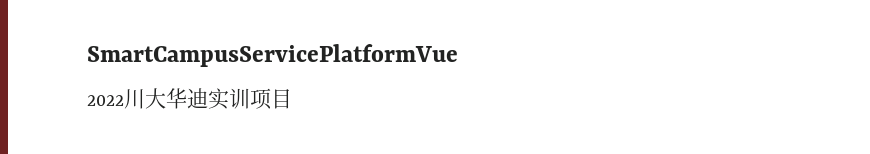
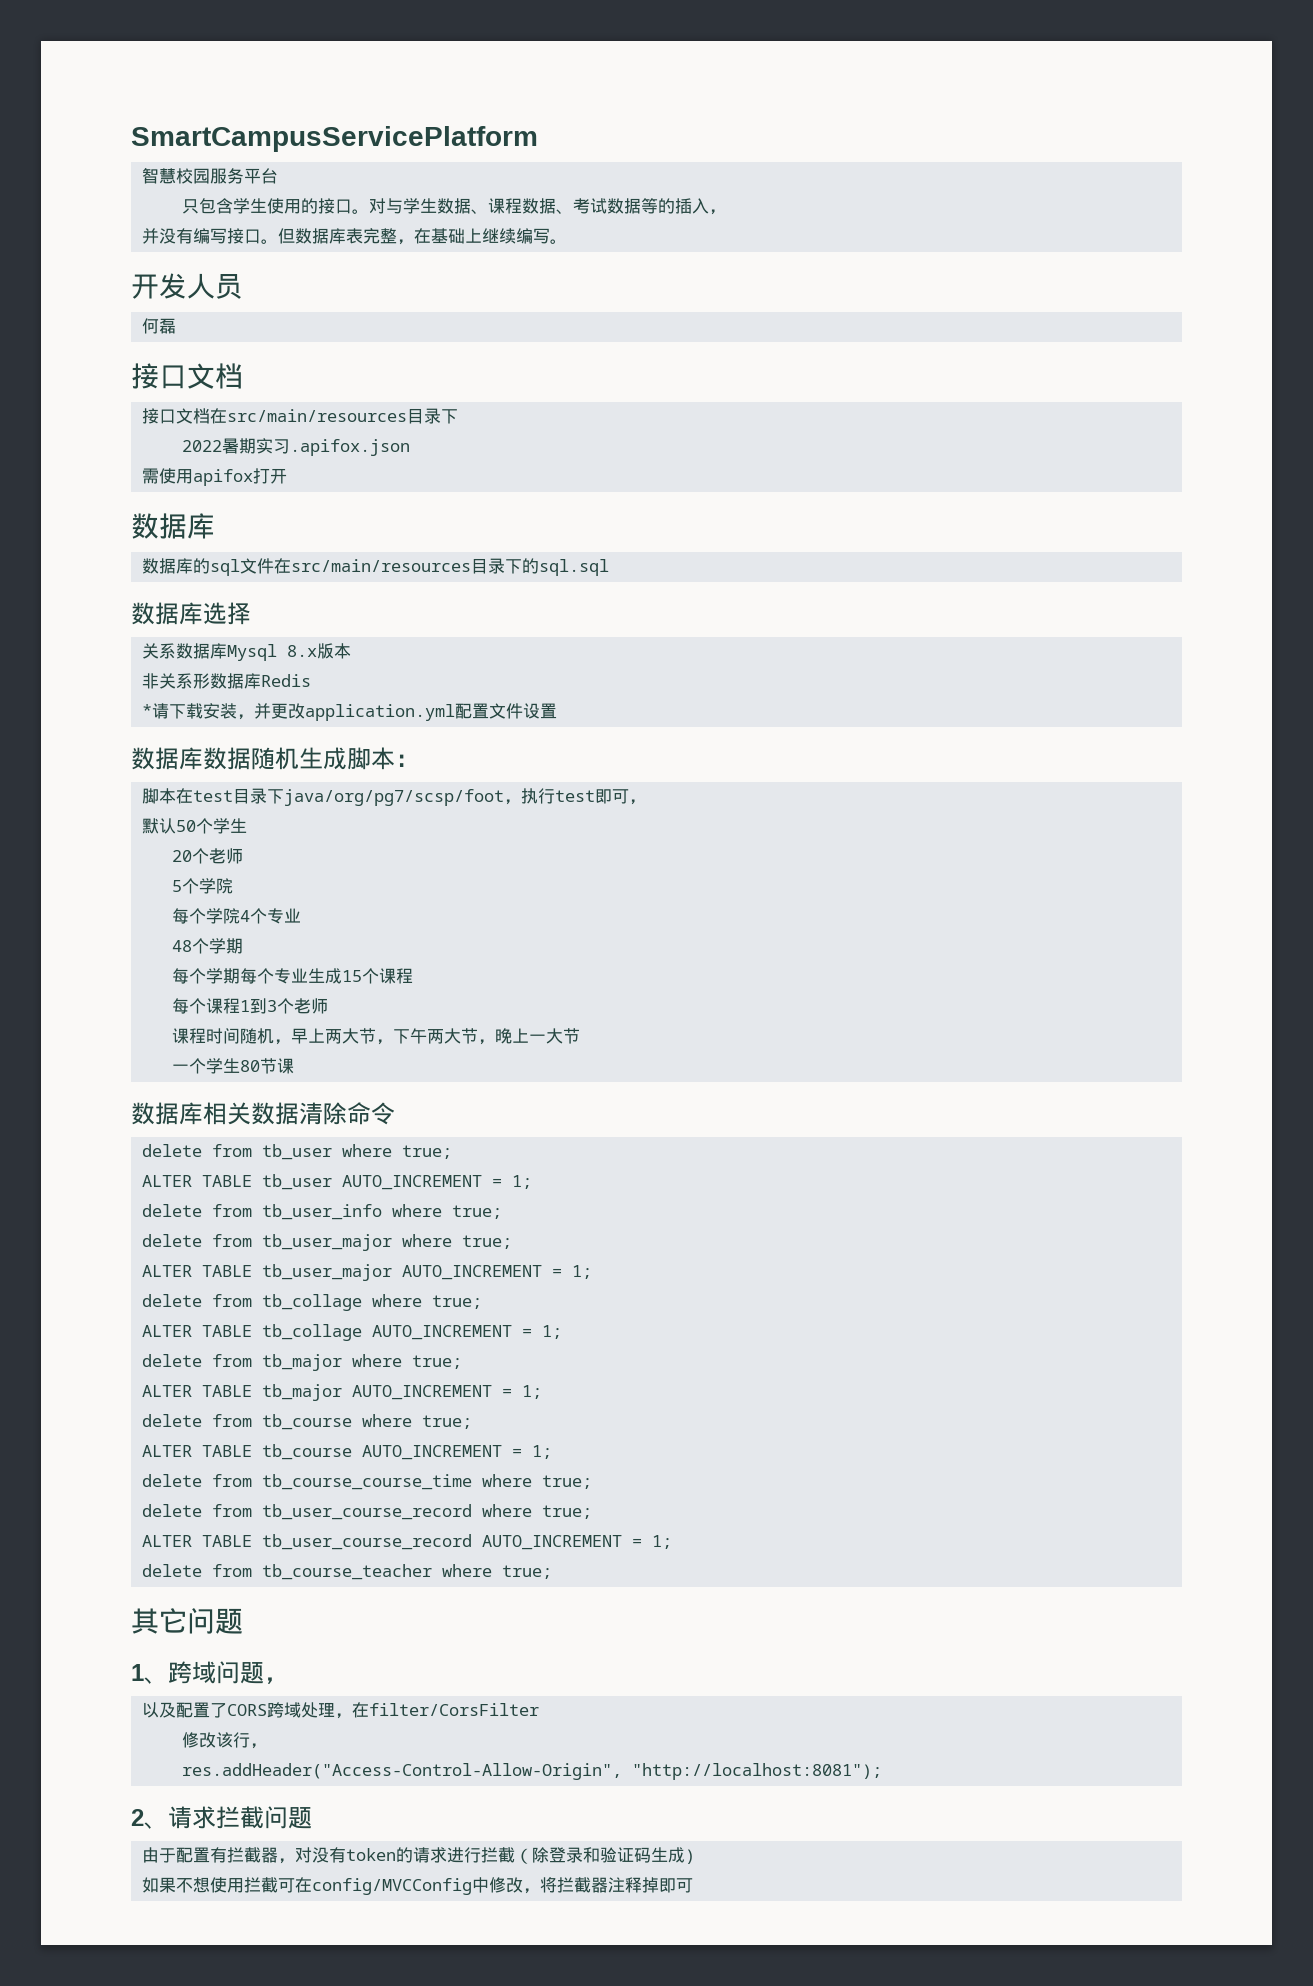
[87,44,458,67] [87,88,292,110] SmartCampusServicePlatformVue // 2022川大华迪实训项目 -> [131,126,538,152] [141,167,278,184] [181,198,726,215] [141,228,567,245] [131,273,243,299] [141,318,176,334] [131,363,243,389] [141,408,458,424] [181,438,410,456] [141,468,287,486] [131,513,215,539] [141,558,609,576] [131,602,251,625] [141,643,351,661] [141,673,311,689] [141,703,557,721] [131,747,419,770] [141,788,646,806] [141,818,247,834] [171,848,243,864] [171,878,233,894] [171,908,301,924] [171,938,243,954] [171,968,413,984] [171,998,328,1014] [171,1028,580,1045] [171,1058,294,1074] [131,1102,395,1125] [141,1144,452,1160] [141,1174,532,1190] [141,1204,502,1220] [141,1234,512,1251] [141,1264,592,1281] [141,1294,482,1311] [141,1324,562,1341] [141,1354,462,1371] [141,1384,542,1401] [141,1414,472,1430] [141,1444,552,1460] [141,1474,592,1490] [141,1504,592,1520] [141,1534,672,1550] [141,1564,552,1580] [131,1608,243,1634] [131,1661,288,1684] [141,1702,539,1719] [181,1732,267,1749] [181,1763,882,1780] [131,1806,312,1829] [141,1847,695,1864] [141,1877,693,1895] SmartCampusServicePlatform // 智慧校园服务平台 // 只包含学生使用的接口。对与学生数据、课程数据、考试数据等的插入， // 并没有编写接口。但数据库表完整，在基础上继续编写。 // 开发人员 // 何磊 // 接口文档 // 接口文档在src/main/resources目录下 // 2022暑期实习.apifox.json // 需使用apifox打开 // 数据库 // 数据库的sql文件在src/main/resources目录下的sql.sql // 数据库选择 // 关系数据库Mysql 8.x版本 // 非关系形数据库Redis // *请下载安装，并更改application.yml配置文件设置 // 数据库数据随机生成脚本： // 脚本在test目录下java/org/pg7/scsp/foot，执行test即可， // 默认50个学生 // 20个老师 // 5个学院 // 每个学院4个专业 // 48个学期 // 每个学期每个专业生成15个课程 // 每个课程1到3个老师 // 课程时间随机，早上两大节，下午两大节，晚上一大节 // 一个学生80节课 // 数据库相关数据清除命令 // delete from tb_user where true; // ALTER TABLE tb_user AUTO_INCREMENT = 1; // delete from tb_user_info where true; // delete from tb_user_major where true; // ALTER TABLE tb_user_major AUTO_INCREMENT = 1; // delete from tb_collage where true; // ALTER TABLE tb_collage AUTO_INCREMENT = 1; // delete from tb_major where true; // ALTER TABLE tb_major AUTO_INCREMENT = 1; // delete from tb_course where true; // ALTER TABLE tb_course AUTO_INCREMENT = 1; // delete from tb_course_course_time where true; // delete from tb_user_course_record where true; // ALTER TABLE tb_user_course_record AUTO_INCREMENT = 1; // delete from tb_course_teacher where true; // 其它问题 // 1、跨域问题， // 以及配置了CORS跨域处理，在filter/CorsFilter // 修改该行， // res.addHeader("Access-Control-Allow-Origin", "http://localhost:8081"); // 2、请求拦截问题 // 由于配置有拦截器，对没有token的请求进行拦截（除登录和验证码生成) // 如果不想使用拦截可在config/MVCConfig中修改，将拦截器注释掉即可

